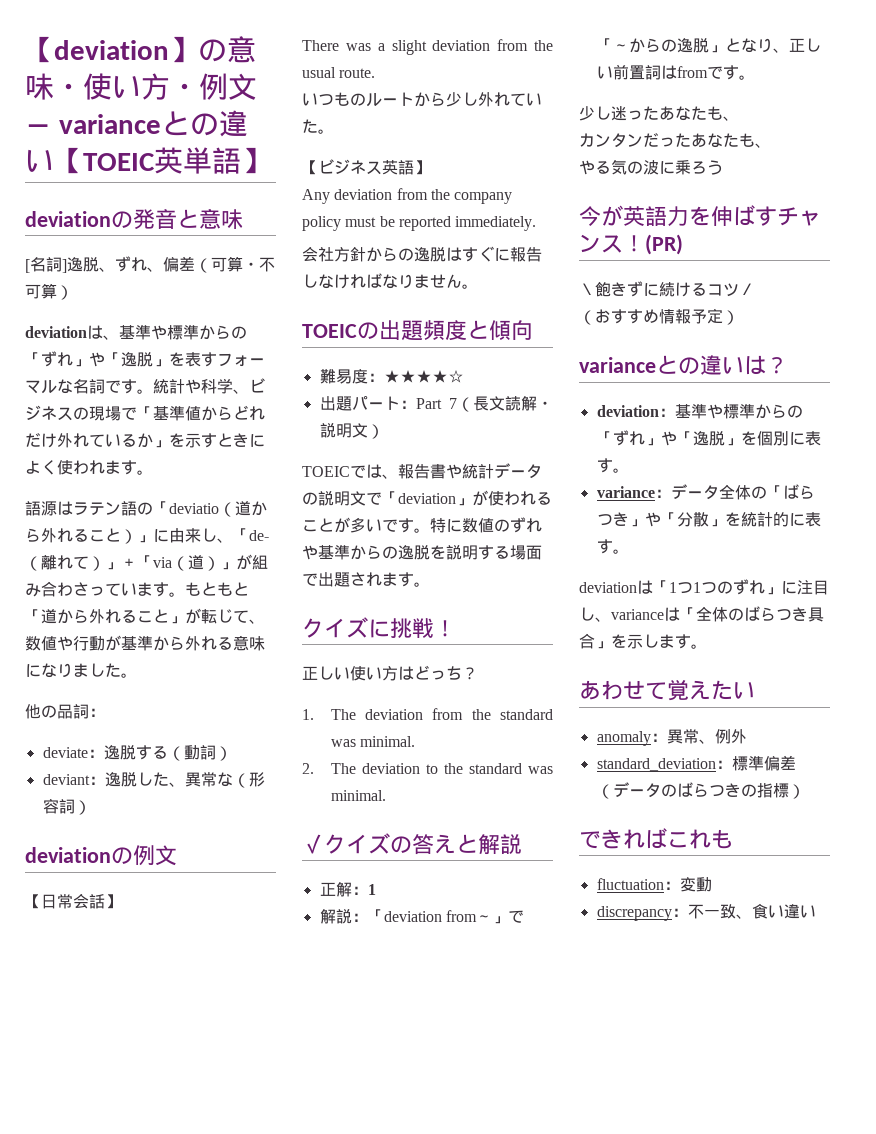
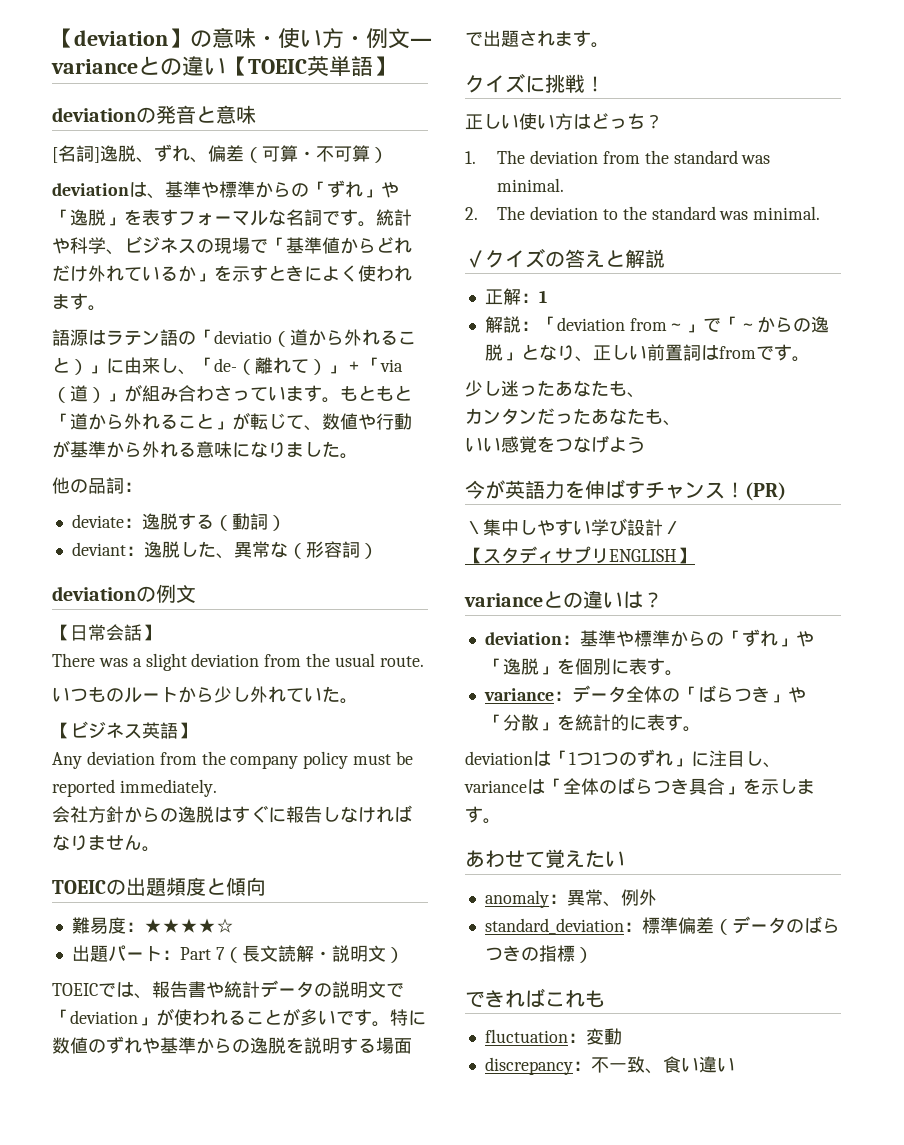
[579,160,707,175] やる気の波に乗ろ -> [465,435,627,453] いい感覚をつなげよ
[595,281,755,297] [579,308,739,325] 飽きずに続けるコツ／ // （おすすめ情報予定） -> [483,518,681,536] [465,546,695,564] 集中しやすい学び設計／ // 【スタディサプリENGLISH】

